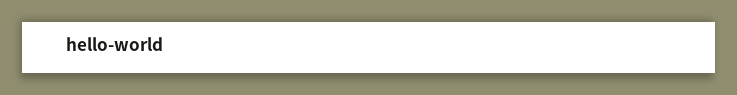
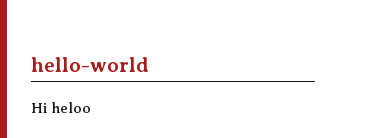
(163, 44) none -> [31,102,92,113] // Hi heloo

